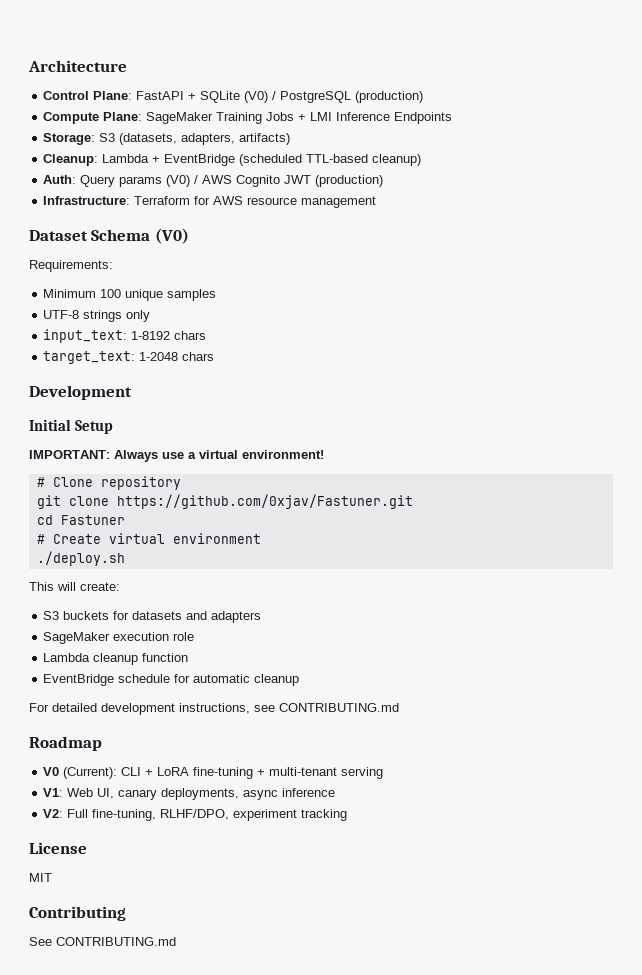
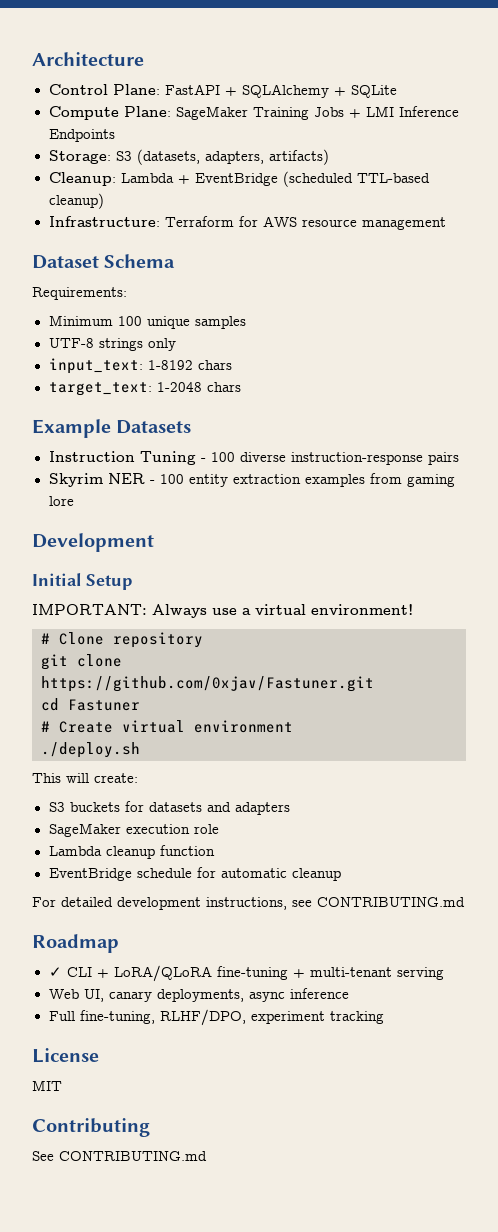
(197, 96) none -> [241,84,346,98] SQLAlchemy +
[244,91,424,103] (V0) / PostgreSQL (production) -> (397, 91) none
[43,175,384,187] // Auth: Query params (V0) / AWS Cognito JWT (production) -> (104, 201) none
[154,228,189,244] (V0) -> (176, 261) none
(215, 356) none -> [32,419,192,438] [48,451,459,465] [48,473,455,487] [48,496,74,506] // Example Datasets // Instruction Tuning - 100 diverse instruction-response pairs // Skyrim NER - 100 entity extraction examples from gaming lore
[43,767,118,779] V0 (Current): -> [48,967,62,977] ✓
[157,767,190,776] LoRA -> [113,965,212,982] LoRA/QLoRA
[43,788,64,797] V1: -> (444, 973) none
[43,809,64,818] V2: -> (349, 993) none

